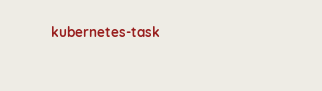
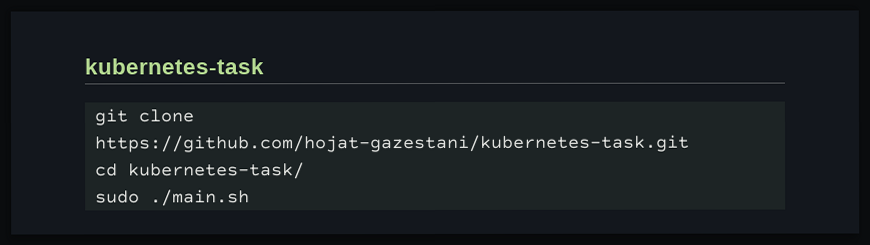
(160, 31) none -> [93,108,194,126] [94,134,690,153] [94,162,305,180] [94,189,250,207] // git clone https://github.com/hojat-gazestani/kubernetes-task.git // cd kubernetes-task/ // sudo ./main.sh

